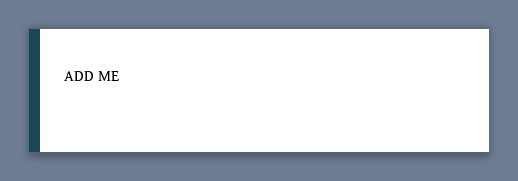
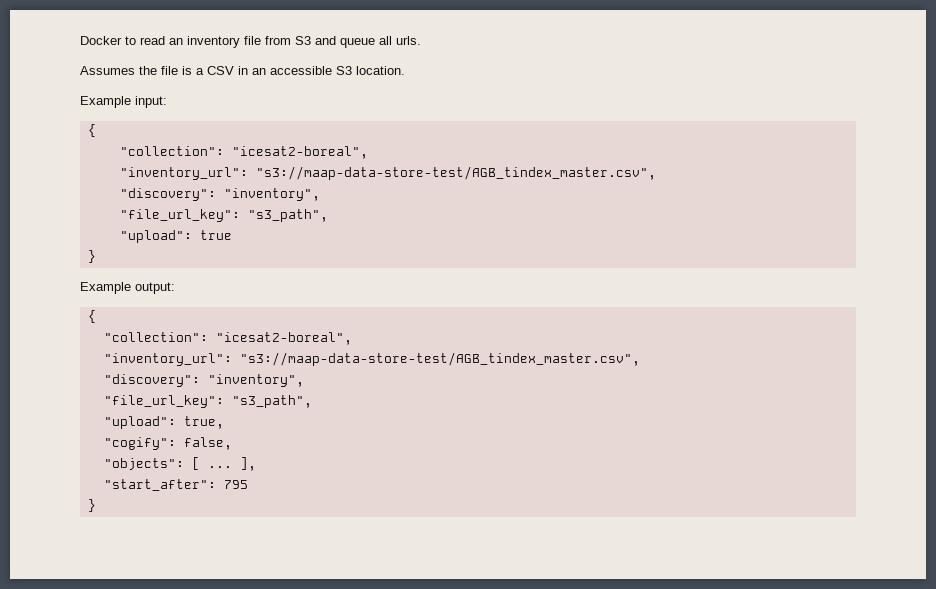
[64,71,120,81] ADD ME -> [80,36,421,48] [80,66,405,75] [80,96,167,108] [87,124,96,137] [119,146,368,159] [119,166,656,180] [119,188,320,201] [119,209,328,222] [119,230,232,243] [87,250,96,263] [80,282,175,294] [87,310,96,323] [103,332,352,345] [103,352,640,366] [103,374,304,387] [103,395,312,408] [103,416,224,429] [103,437,232,450] [103,457,256,471] [103,479,248,491] [87,499,96,512] Docker to read an inventory file from S3 and queue all urls. // Assumes the file is a CSV in an accessible S3 location. // Example input: // { // "collection": "icesat2-boreal", // "inventory_url": "s3://maap-data-store-test/AGB_tindex_master.csv", // "discovery": "inventory", // "file_url_key": "s3_path", // "upload": true // } // Example output: // { // "collection": "icesat2-boreal", // "inventory_url": "s3://maap-data-store-test/AGB_tindex_master.csv", // "discovery": "inventory", // "file_url_key": "s3_path", // "upload": true, // "cogify": false, // "objects": [ ... ], // "start_after": 795 // }

